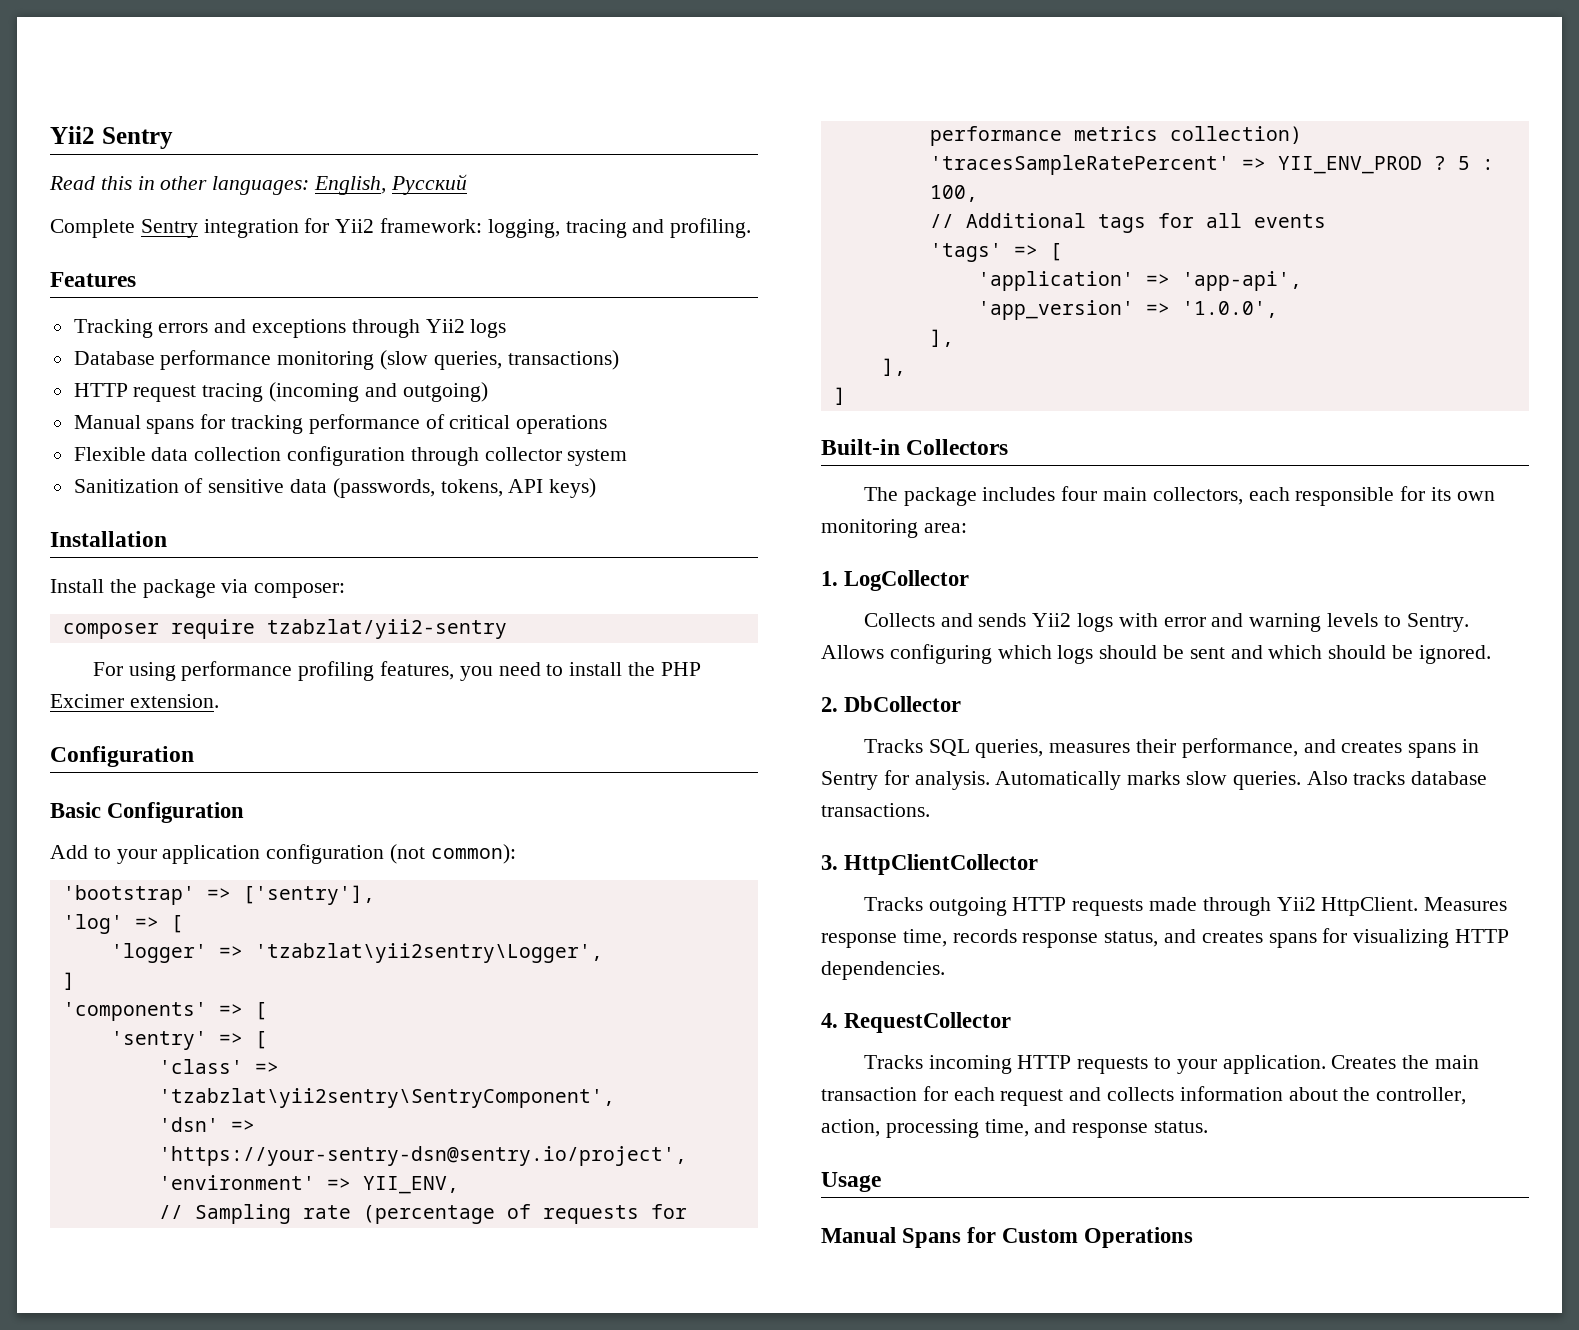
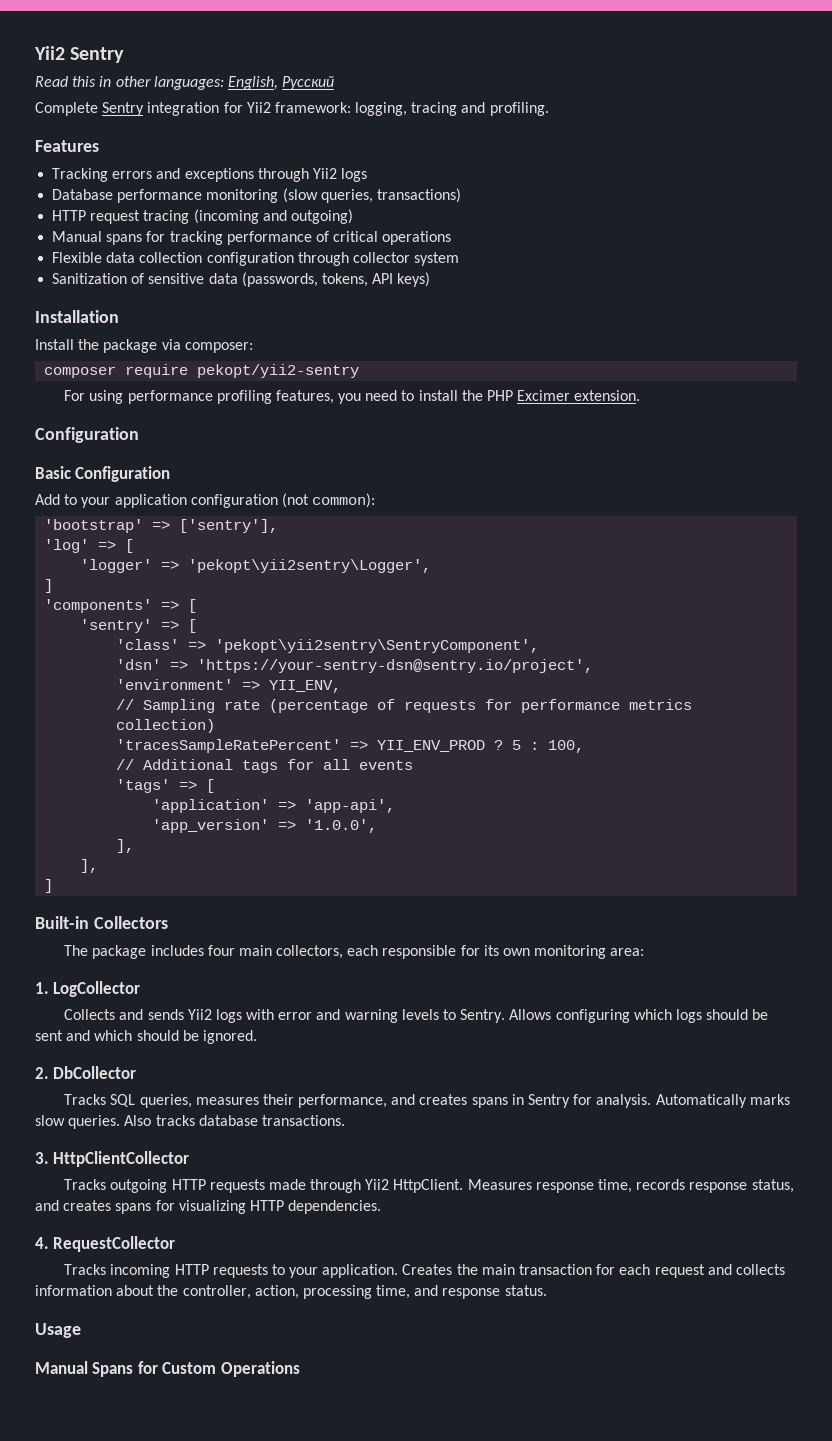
[266,619,507,639] tzabzlat/yii2-sentry -> [197,364,360,378] pekopt/yii2-sentry
[254,943,603,963] 'tzabzlat\yii2sentry\Logger', -> [188,559,432,573] 'pekopt\yii2sentry\Logger',
[158,1088,615,1108] 'tzabzlat\yii2sentry\SentryComponent', -> [215,639,540,653] 'pekopt\yii2sentry\SentryComponent',

